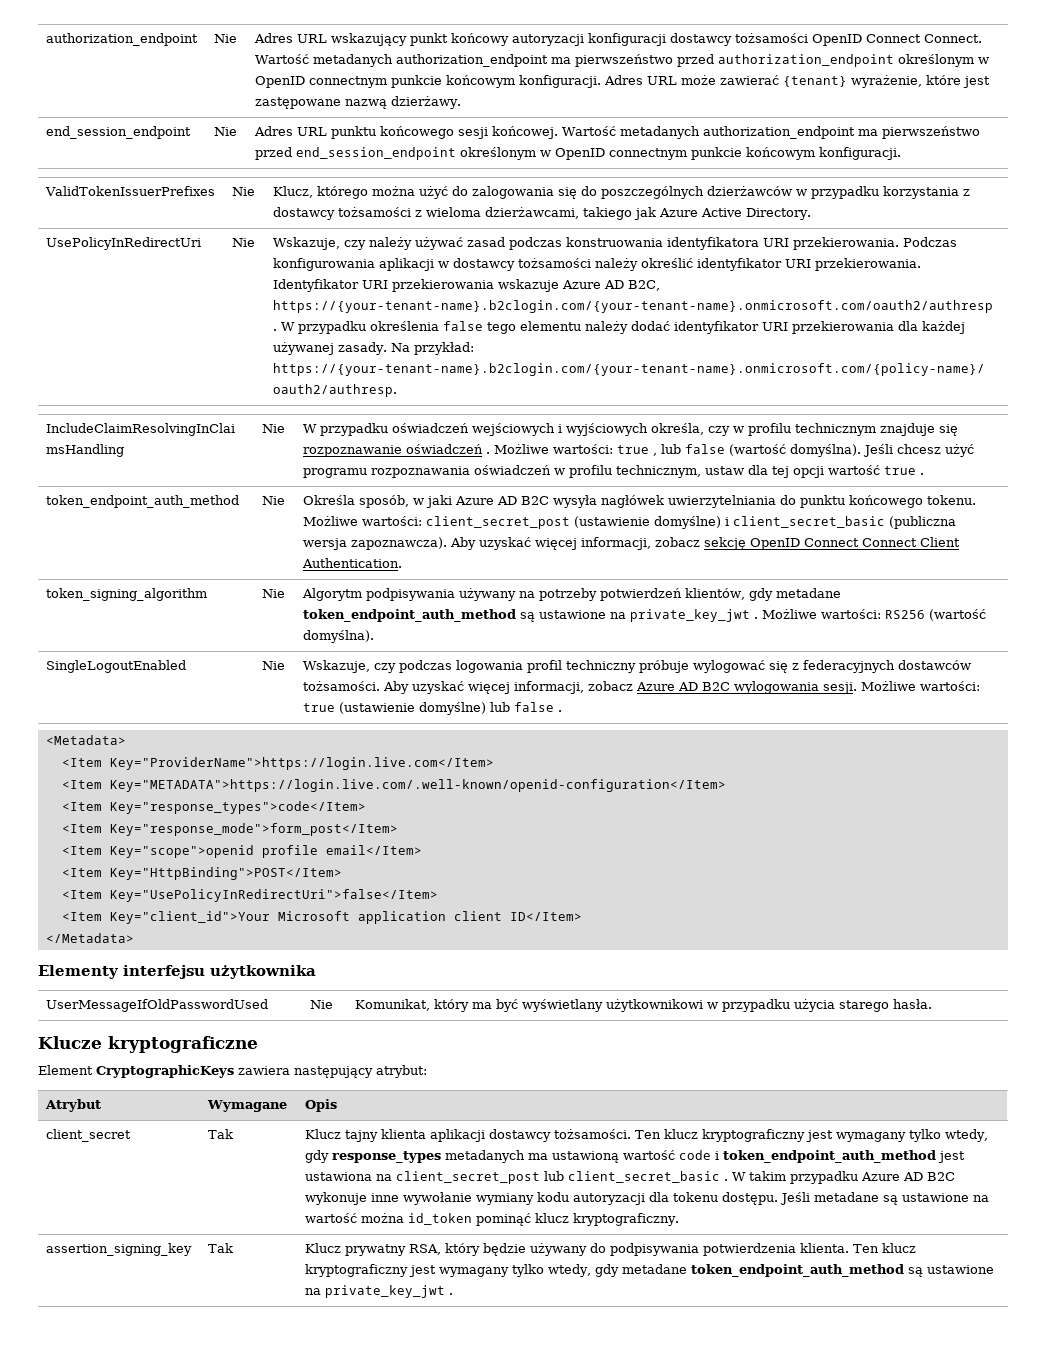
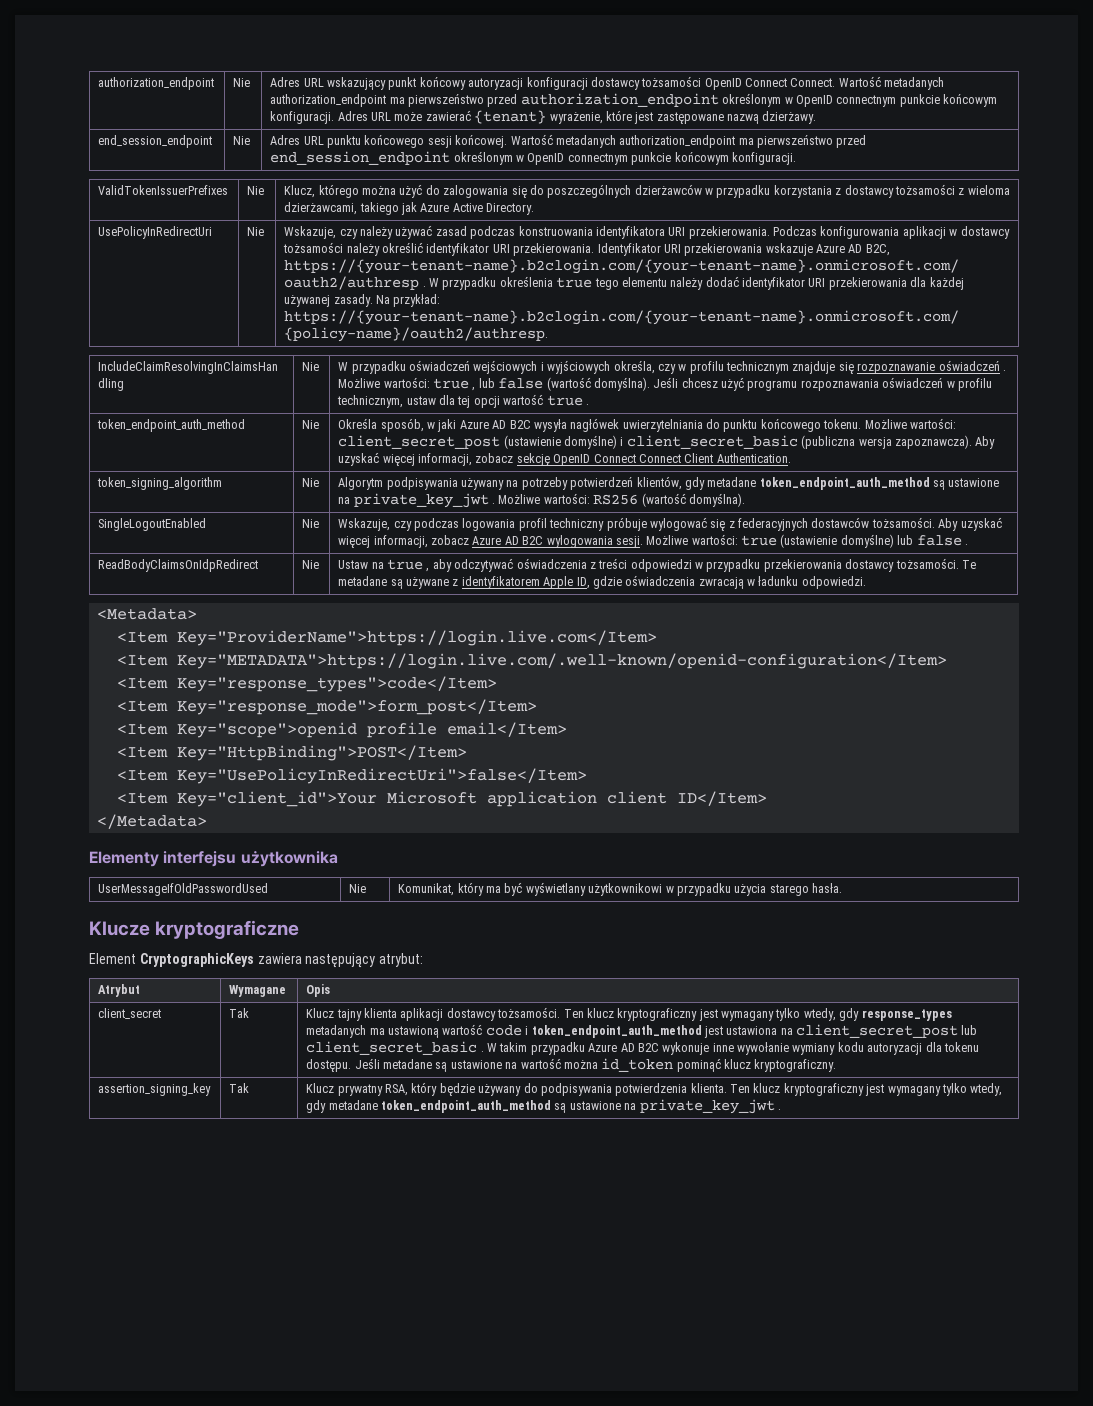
[443,321,484,331] false -> [556,277,593,288] true
(563, 711) none -> [98,559,259,572] [302,560,320,569] [338,558,976,572] [338,575,866,589] // ReadBodyClaimsOnIdpRedirect | Nie | Ustaw na true , aby odczytywać oświadczenia z treści odpowiedzi w przypadku przekierowania dostawcy tożsamości. Te metadane są używane z identyfikatorem Apple ID, gdzie oświadczenia zwracają w ładunku odpowiedzi.

